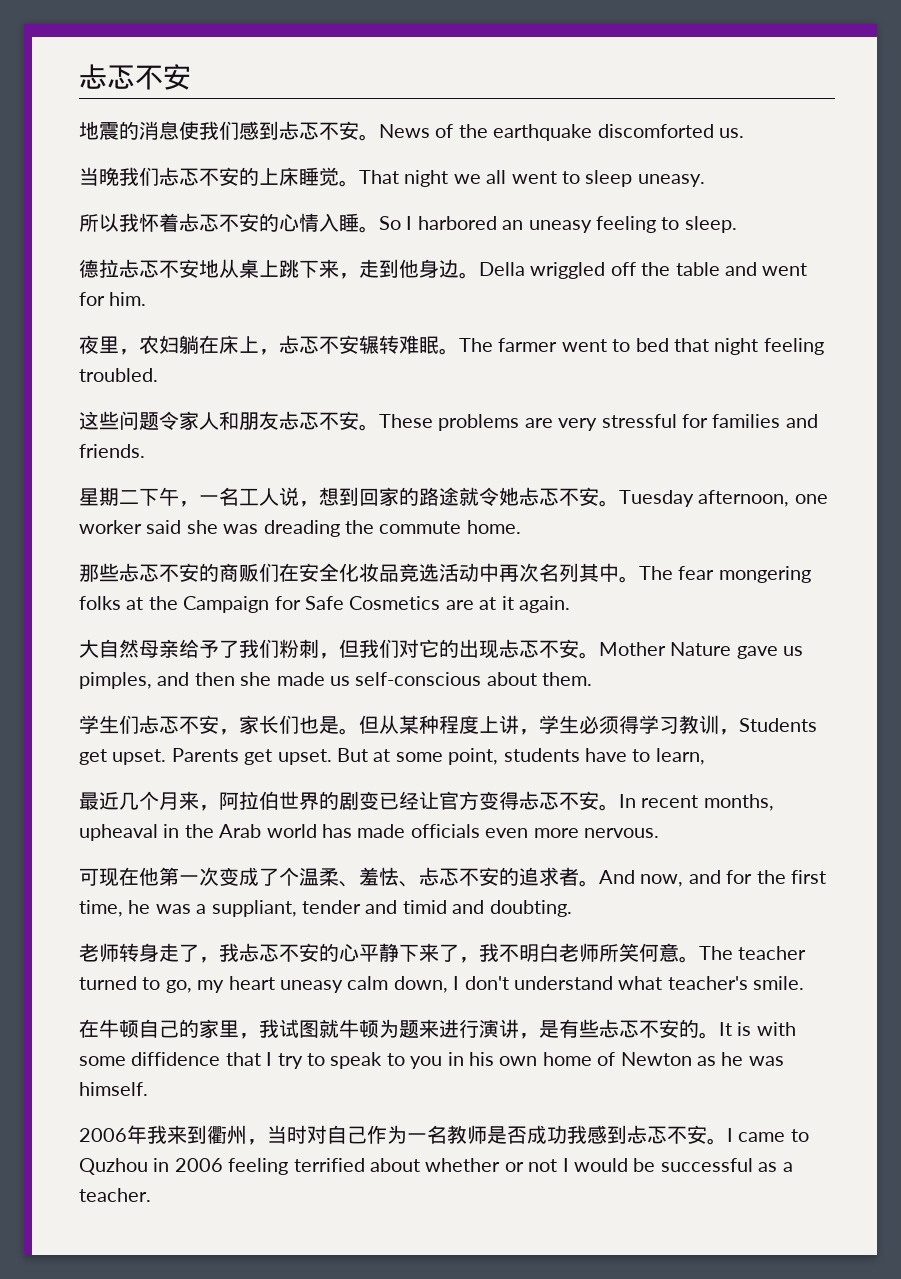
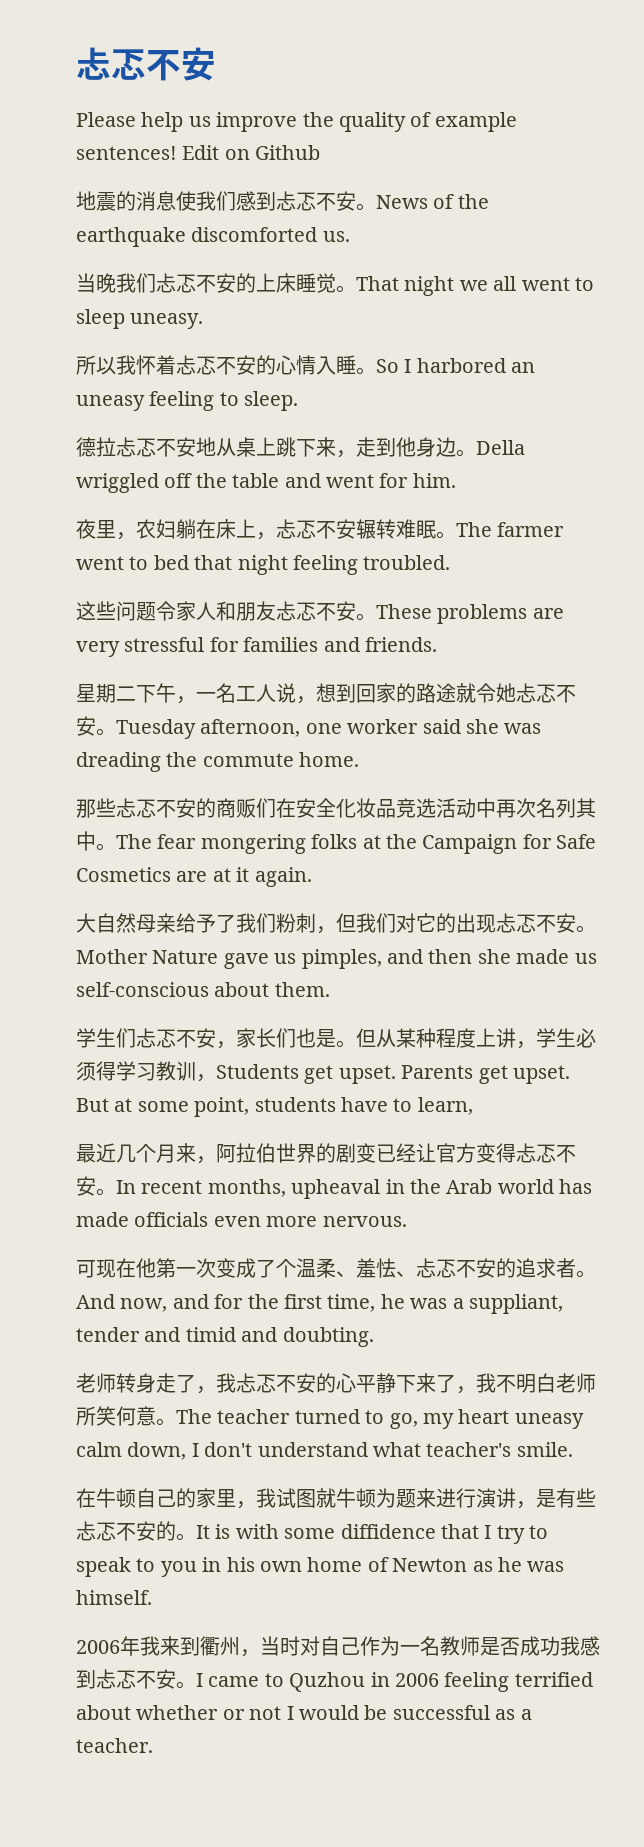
[79,64,191,90] 忐忑不安 -> [76,47,216,81] [76,112,517,132] [76,145,321,160] 忐忑不安 // Please help us improve the quality of example sentences! Edit on Github

